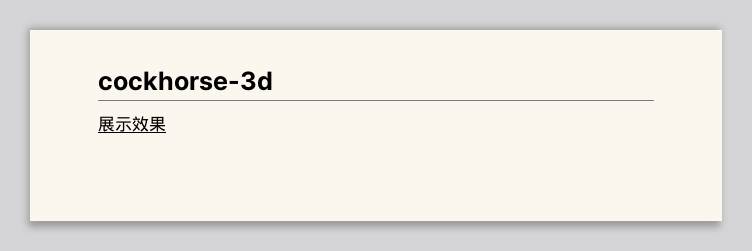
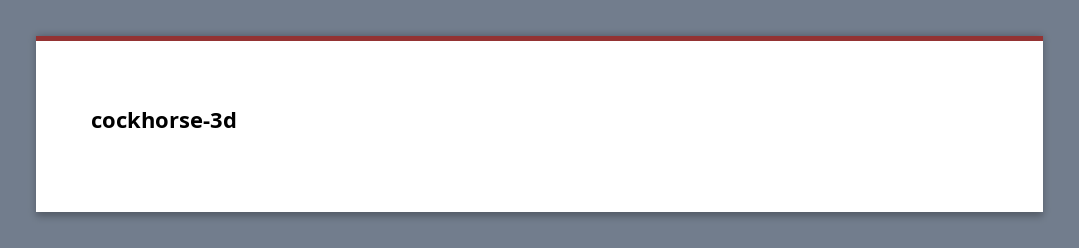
[98,116,166,132] // 展示效果 -> (237, 120) none

